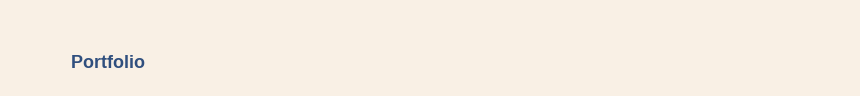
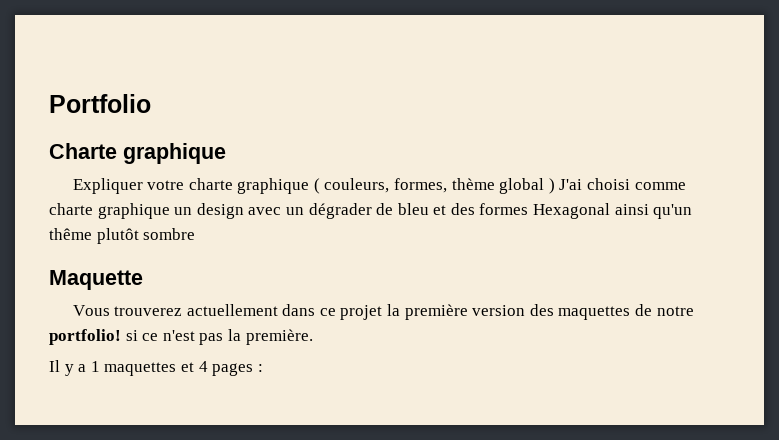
(145, 61) none -> [49,143,226,164] [72,178,686,194] [49,203,693,219] [49,228,196,244] [49,270,143,290] [72,304,694,320] [49,329,313,345] [49,360,263,376] // Charte graphique // Expliquer votre charte graphique ( couleurs, formes, thème global ) J'ai choisi comme charte graphique un design avec un dégrader de bleu et des formes Hexagonal ainsi qu'un thême plutôt sombre // Maquette // Vous trouverez actuellement dans ce projet la première version des maquettes de notre portfolio! si ce n'est pas la première. // Il y a 1 maquettes et 4 pages :

